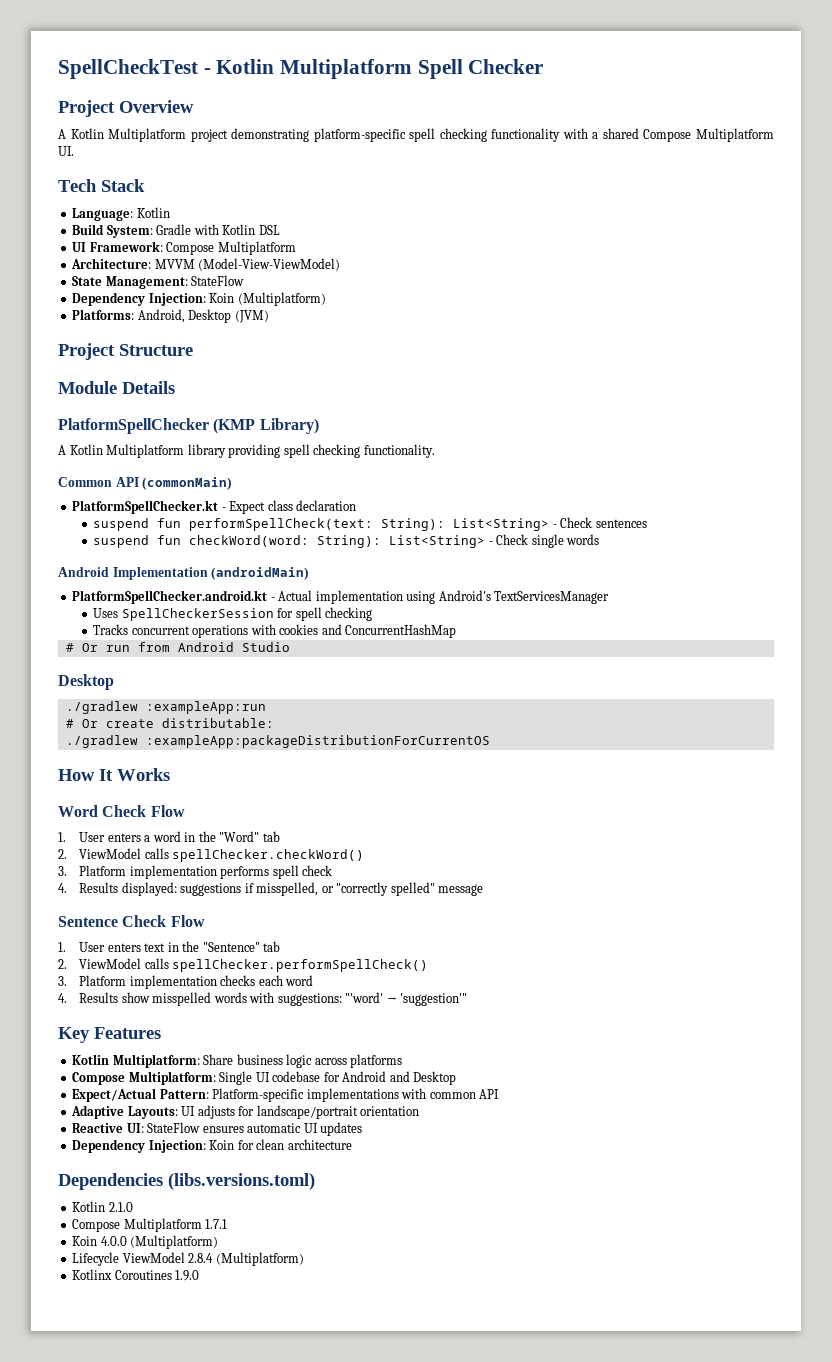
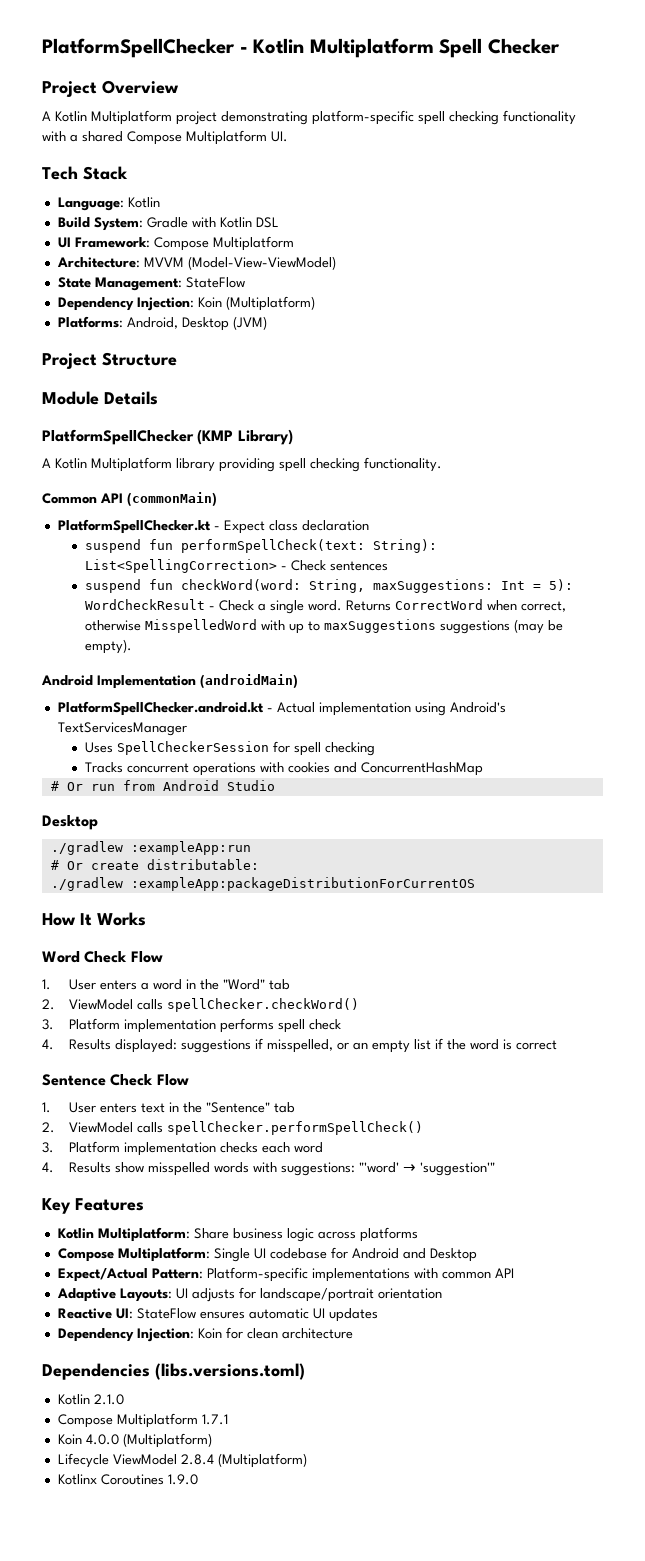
[58,59,198,79] SpellCheckTest -> [42,38,235,58] PlatformSpellChecker
[453,518,550,531] List<String> -> [84,559,277,573] List<SpellingCorrection>
[317,534,600,548] String): List<String> - Check single words -> [308,579,573,593] [84,599,566,614] [84,619,563,634] [84,639,132,654] String, maxSuggestions: Int = 5): WordCheckResult - Check a single word. Returns CorrectWord when correct, otherwise MisspelledWord with up to maxSuggestions suggestions (may be empty).
[336,882,484,896] "correctly spelled" message -> [352,1038,557,1053] an empty list if the word is correct

